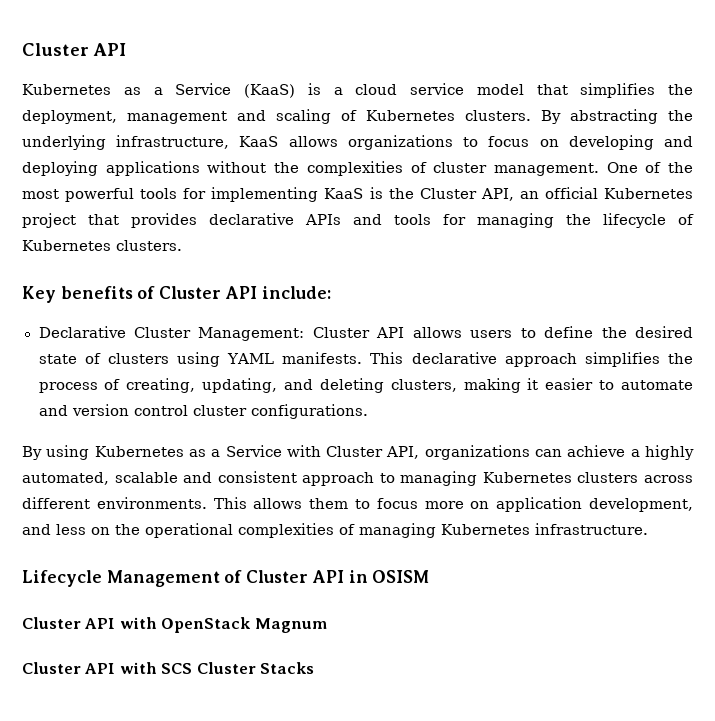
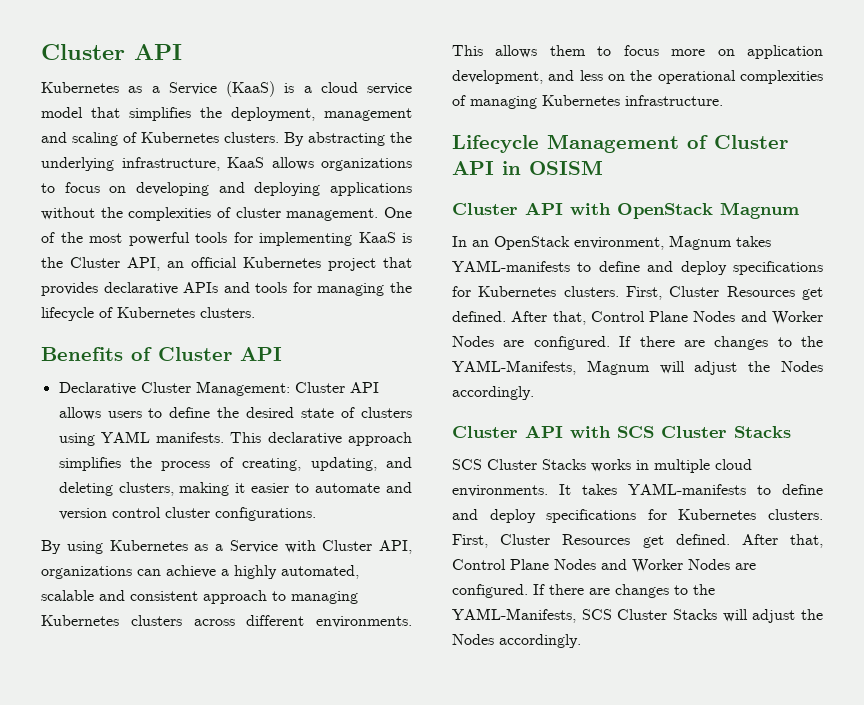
[22,286,331,303] Key benefits of Cluster API include: -> [41,347,282,361] Benefits of Cluster API
(327, 625) none -> [452,235,771,250] [452,260,823,275] [452,286,823,300] [452,311,823,325] [452,336,823,350] [452,360,823,375] [452,386,534,400] // In an OpenStack environment, Magnum takes YAML-manifests to define and deploy specifications for Kubernetes clusters. First, Cluster Resources get defined. After that, Control Plane Nodes and Worker Nodes are configured. If there are changes to the YAML-Manifests, Magnum will adjust the Nodes accordingly.
(315, 668) none -> [452,459,752,473] [452,483,823,497] [452,509,823,523] [452,534,823,548] [452,559,756,573] [452,584,715,598] [452,608,823,623] [452,634,581,648] // SCS Cluster Stacks works in multiple cloud environments. It takes YAML-manifests to define and deploy specifications for Kubernetes clusters. First, Cluster Resources get defined. After that, Control Plane Nodes and Worker Nodes are configured. If there are changes to the YAML-Manifests, SCS Cluster Stacks will adjust the Nodes accordingly.

